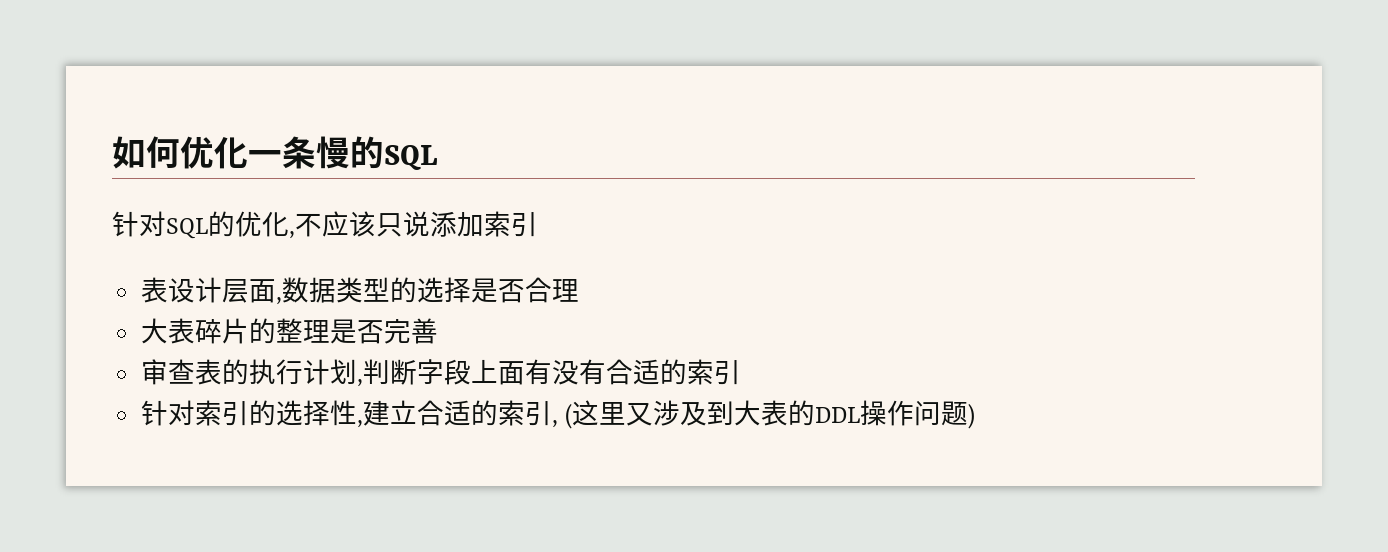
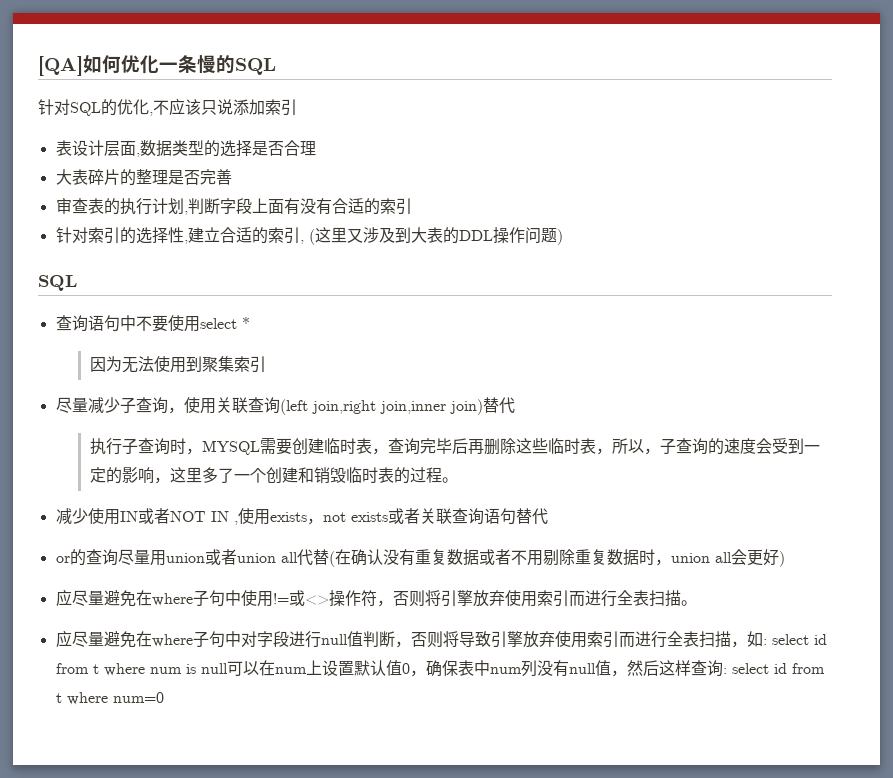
(112, 152) none -> [38,56,83,76] [QA]
(976, 416) none -> [38,275,77,291] [55,315,250,332] [89,356,266,373] [55,397,515,415] [89,438,820,455] [89,467,458,484] [55,508,548,525] [55,549,785,567] [55,589,697,607] [55,630,827,648] [55,660,825,677] [55,692,164,705] // SQL // 查询语句中不要使用select * // 因为无法使用到聚集索引 // 尽量减少子查询，使用关联查询(left join,right join,inner join)替代 // 执行子查询时，MYSQL需要创建临时表，查询完毕后再删除这些临时表，所以，子查询的速度会受到一定的影响，这里多了一个创建和销毁临时表的过程。 // 减少使用IN或者NOT IN ,使用exists，not exists或者关联查询语句替代 // or的查询尽量用union或者union all代替(在确认没有重复数据或者不用剔除重复数据时，union all会更好) // 应尽量避免在where子句中使用!=或<>操作符，否则将引擎放弃使用索引而进行全表扫描。 // 应尽量避免在where子句中对字段进行null值判断，否则将导致引擎放弃使用索引而进行全表扫描，如: select id from t where num is null可以在num上设置默认值0，确保表中num列没有null值，然后这样查询: select id from t where num=0

